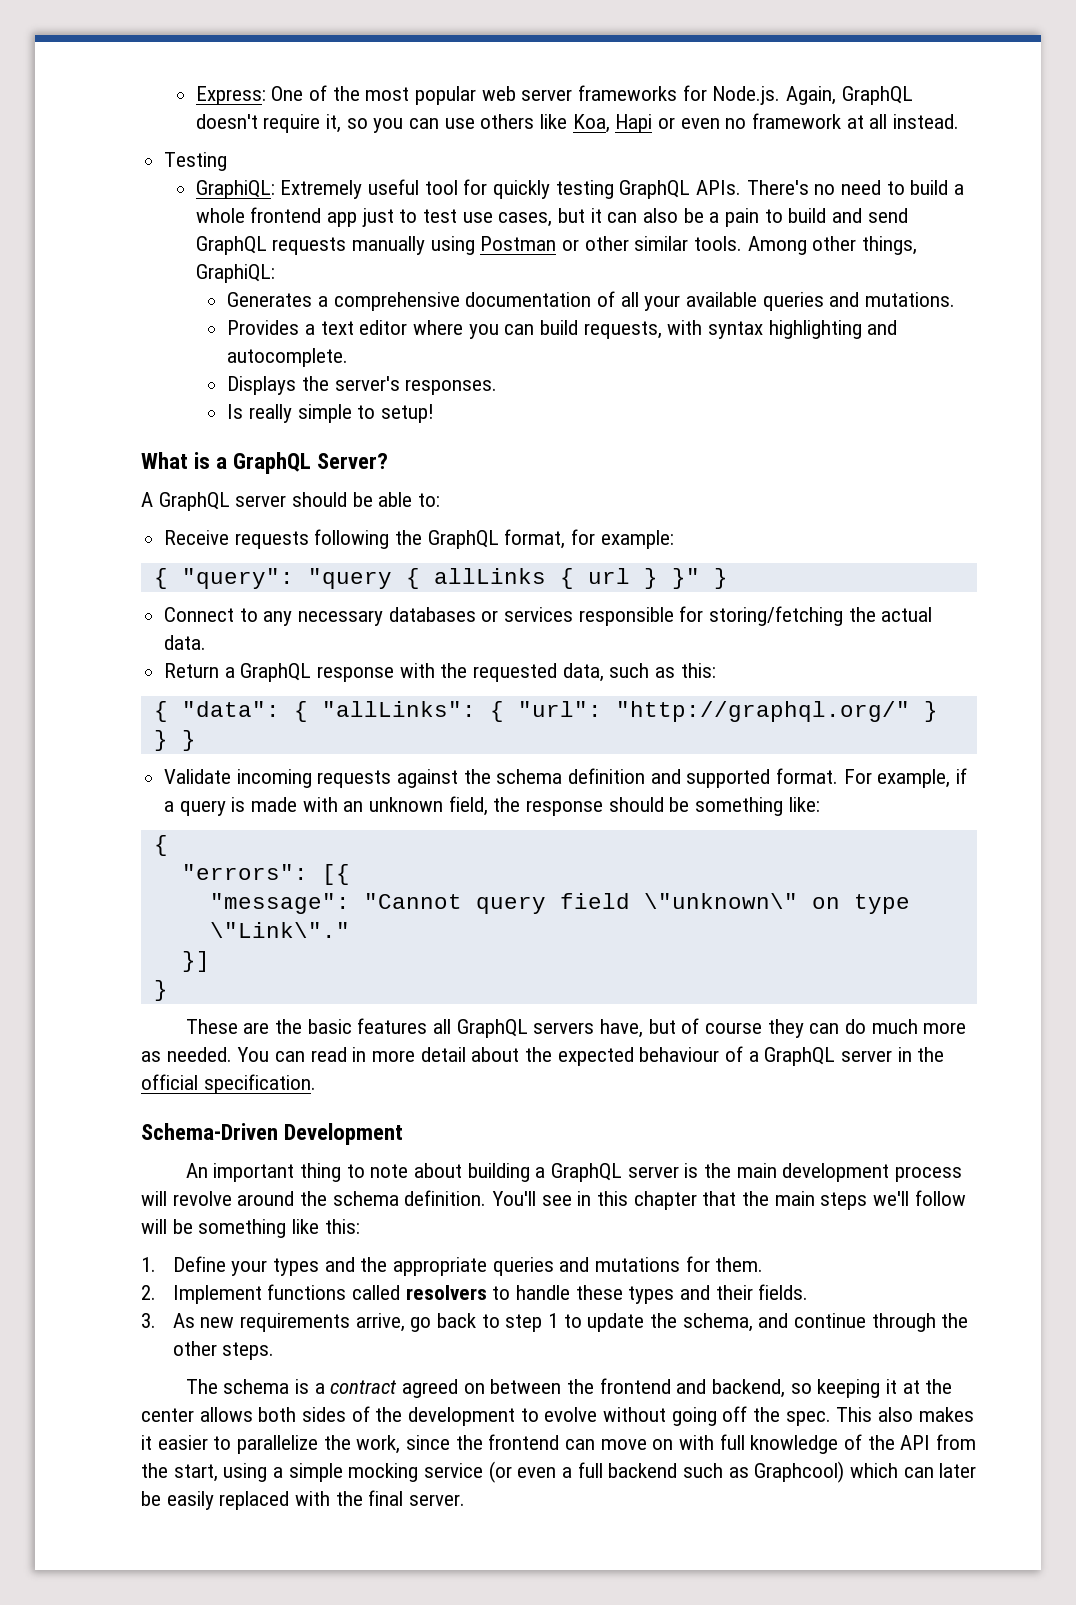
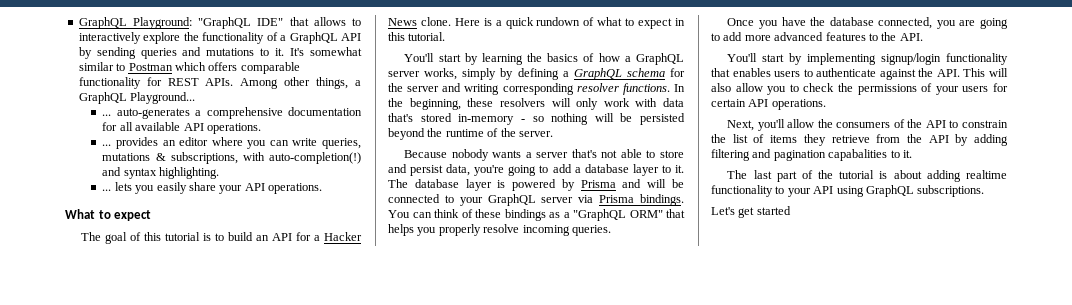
[195,85,913,105] [195,113,960,133] [164,152,228,171] [195,179,965,199] [195,207,908,227] [195,236,918,255] [195,264,275,283] [227,291,956,311] [227,320,898,339] [227,348,349,367] [227,376,498,395] [227,404,435,423] [141,452,389,474] [141,492,441,511] [164,529,674,549] [153,568,728,589] [164,606,933,626] [164,635,207,650] [164,663,716,682] [153,701,938,722] [153,730,196,751] [164,768,968,788] [164,796,820,816] [153,835,168,856] [181,864,350,885] [209,893,910,914] [209,922,350,938] [181,951,210,972] [153,980,168,1001] [185,1018,967,1038] [141,1046,945,1066] [141,1074,316,1094] [141,1123,404,1145] [185,1163,962,1182] [141,1190,966,1210] [141,1219,360,1238] [141,1256,764,1276] [141,1284,809,1304] [141,1313,969,1332] [172,1341,275,1360] [185,1378,953,1398] [141,1406,974,1426] [141,1434,977,1454] [141,1461,977,1483] [141,1490,466,1510] Express: One of the most popular web server frameworks for Node.js. Again, GraphQL doesn't require it, so you can use others like Koa, Hapi or even no framework at all instead. // Testing // GraphiQL: Extremely useful tool for quickly testing GraphQL APIs. There's no need to build a whole frontend app just to test use cases, but it can also be a pain to build and send GraphQL requests manually using Postman or other similar tools. Among other things, GraphiQL: // Generates a comprehensive documentation of all your available queries and mutations. // Provides a text editor where you can build requests, with syntax highlighting and autocomplete. // Displays the server's responses. // Is really simple to setup! // What is a GraphQL Server? // A GraphQL server should be able to: // Receive requests following the GraphQL format, for example: // { "query": "query { allLinks { url } }" } // Connect to any necessary databases or services responsible for storing/fetching the actual data. // Return a GraphQL response with the requested data, such as this: // { "data": { "allLinks": { "url": "http://graphql.org/" } } } // Validate incoming requests against the schema definition and supported format. For example, if a query is made with an unknown field, the response should be something like: // { // "errors": [{ // "message": "Cannot query field \"unknown\" on type \"Link\"." // }] // } // These are the basic features all GraphQL servers have, but of course they can do much more as needed. You can read in more detail about the expected behaviour of a GraphQL server in the official specification. // Schema-Driven Development // An important thing to note about building a GraphQL server is the main development process will revolve around the schema definition. You'll see in this chapter that the main steps we'll follow will be something like this: // 1. Define your types and the appropriate queries and mutations for them. // 2. Implement functions called resolvers to handle these types and their fields. // 3. As new requirements arrive, go back to step 1 to update the schema, and continue through the other steps. // The schema is a contract agreed on between the frontend and backend, so keeping it at the center allows both sides of the development to evolve without going off the spec. This also makes it easier to parallelize the work, since the frontend can move on with full knowledge of the API from the start, using a simple mocking service (or even a full backend such as Graphcool) which can later be easily replaced with the final server. -> [78,17,361,29] [78,32,362,44] [78,47,362,59] [78,62,300,74] [78,77,361,89] [78,92,196,104] [102,107,362,119] [102,122,261,134] [102,137,361,149] [102,152,361,164] [102,167,220,179] [102,182,323,194] [65,209,152,221] [81,232,362,244] [388,17,685,29] [388,32,446,41] [404,53,684,65] [388,68,685,80] [388,83,685,95] [388,98,684,110] [388,113,685,125] [388,128,553,140] [404,149,684,161] [388,164,684,176] [388,179,684,191] [388,194,684,206] [388,209,685,221] [388,224,611,236] [727,17,1008,29] [711,32,923,41] [727,53,1008,65] [711,68,1008,80] [711,83,1008,95] [711,99,826,110] [727,119,1008,131] [711,134,1008,146] [711,149,912,161] [727,170,1007,182] [711,185,985,197] [711,206,791,218] GraphQL Playground: "GraphQL IDE" that allows to interactively explore the functionality of a GraphQL API by sending queries and mutations to it. It's somewhat similar to Postman which offers comparable functionality for REST APIs. Among other things, a GraphQL Playground... // ... auto-generates a comprehensive documentation for all available API operations. // ... provides an editor where you can write queries, mutations & subscriptions, with auto-completion(!) and syntax highlighting. // ... lets you easily share your API operations. // What to expect // The goal of this tutorial is to build an API for a Hacker News clone. Here is a quick rundown of what to expect in this tutorial. // You'll start by learning the basics of how a GraphQL server works, simply by defining a GraphQL schema for the server and writing corresponding resolver functions. In the beginning, these resolvers will only work with data that's stored in-memory - so nothing will be persisted beyond the runtime of the server. // Because nobody wants a server that's not able to store and persist data, you're going to add a database layer to it. The database layer is powered by Prisma and will be connected to your GraphQL server via Prisma bindings. You can think of these bindings as a "GraphQL ORM" that helps you properly resolve incoming queries. // Once you have the database connected, you are going to add more advanced features to the API. // You'll start by implementing signup/login functionality that enables users to authenticate against the API. This will also allow you to check the permissions of your users for certain API operations. // Next, you'll allow the consumers of the API to constrain the list of items they retrieve from the API by adding filtering and pagination capabalities to it. // The last part of the tutorial is about adding realtime functionality to your API using GraphQL subscriptions. // Let's get started

